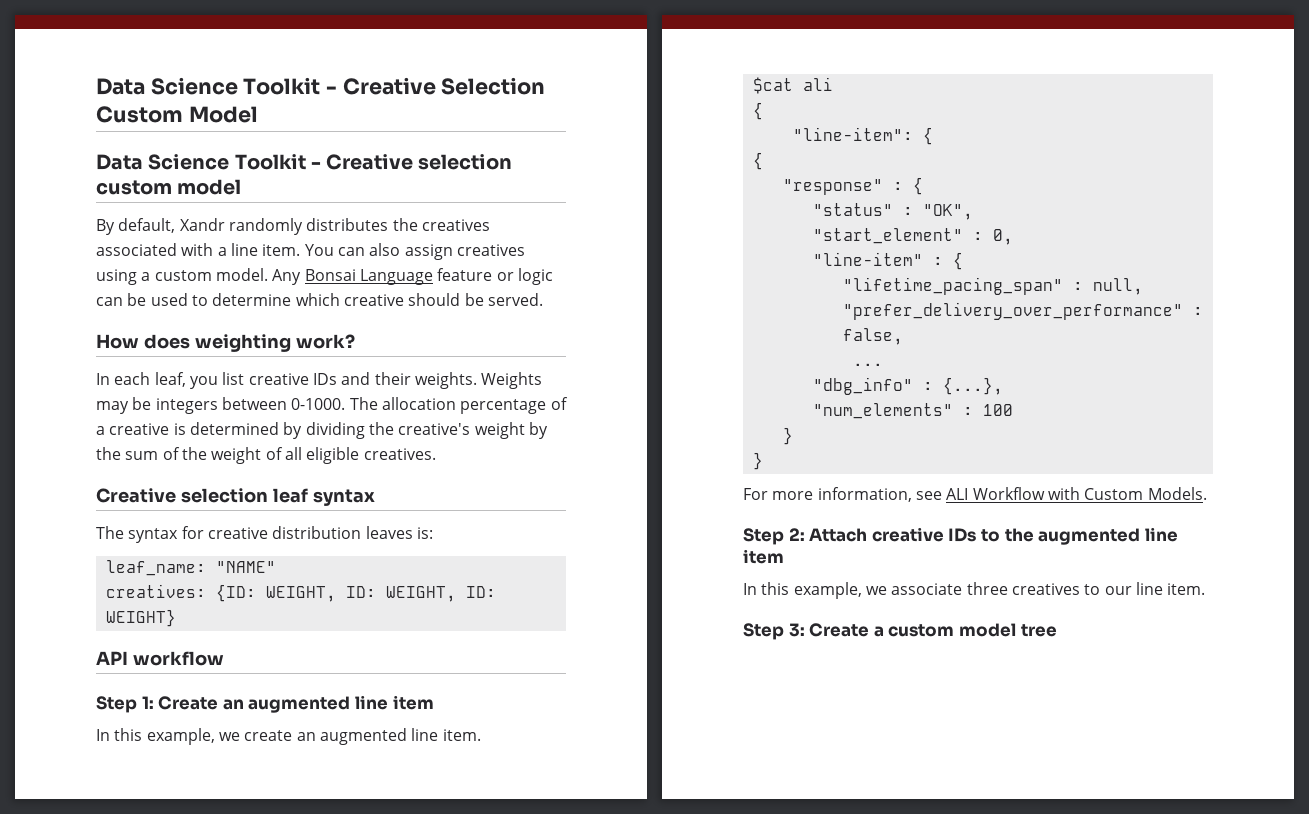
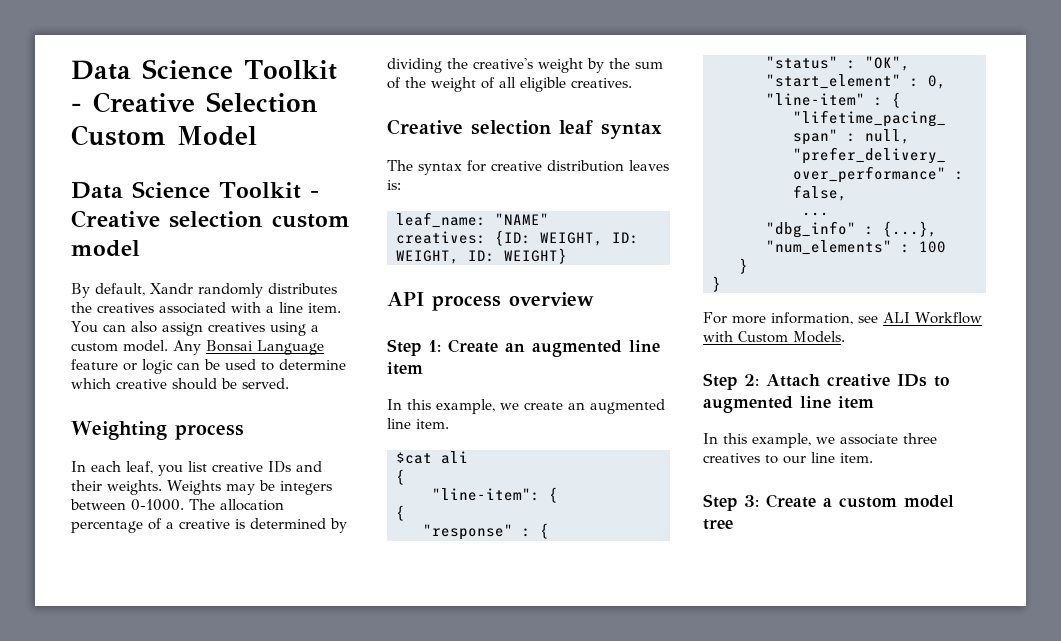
[96,334,355,352] How does weighting work? -> [71,421,244,440] Weighting process
[132,651,224,666] workflow -> [432,292,594,311] process overview
[1004,528,1034,542] the -> (949, 381) none

